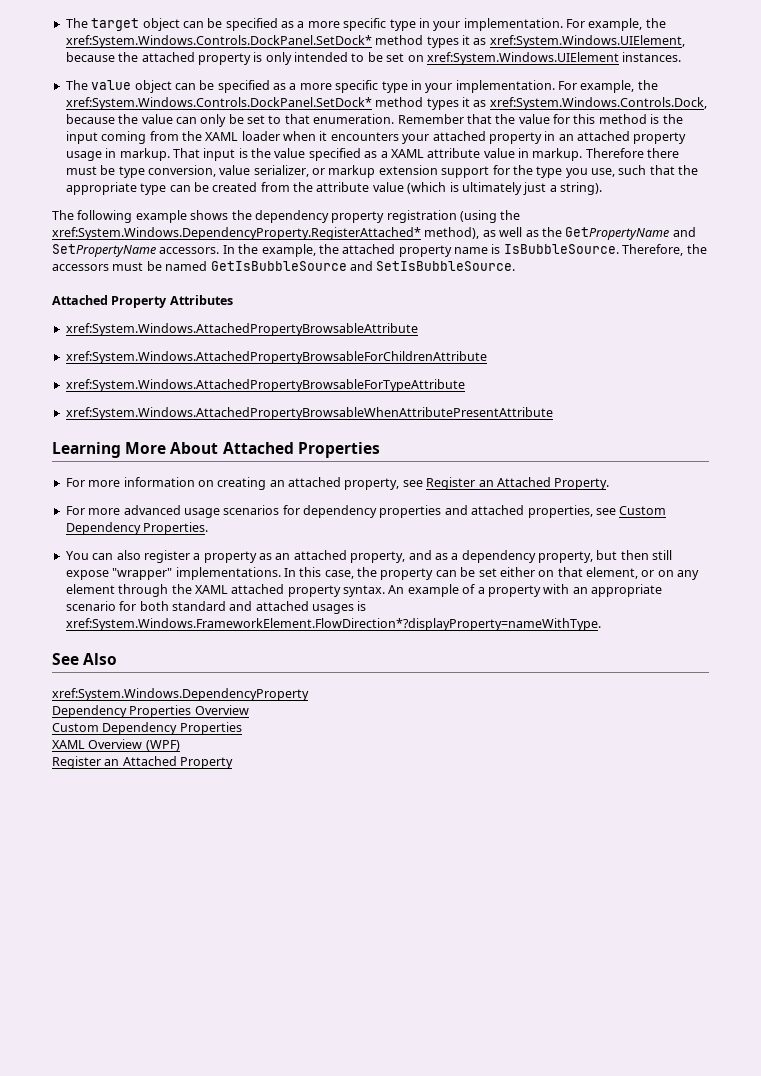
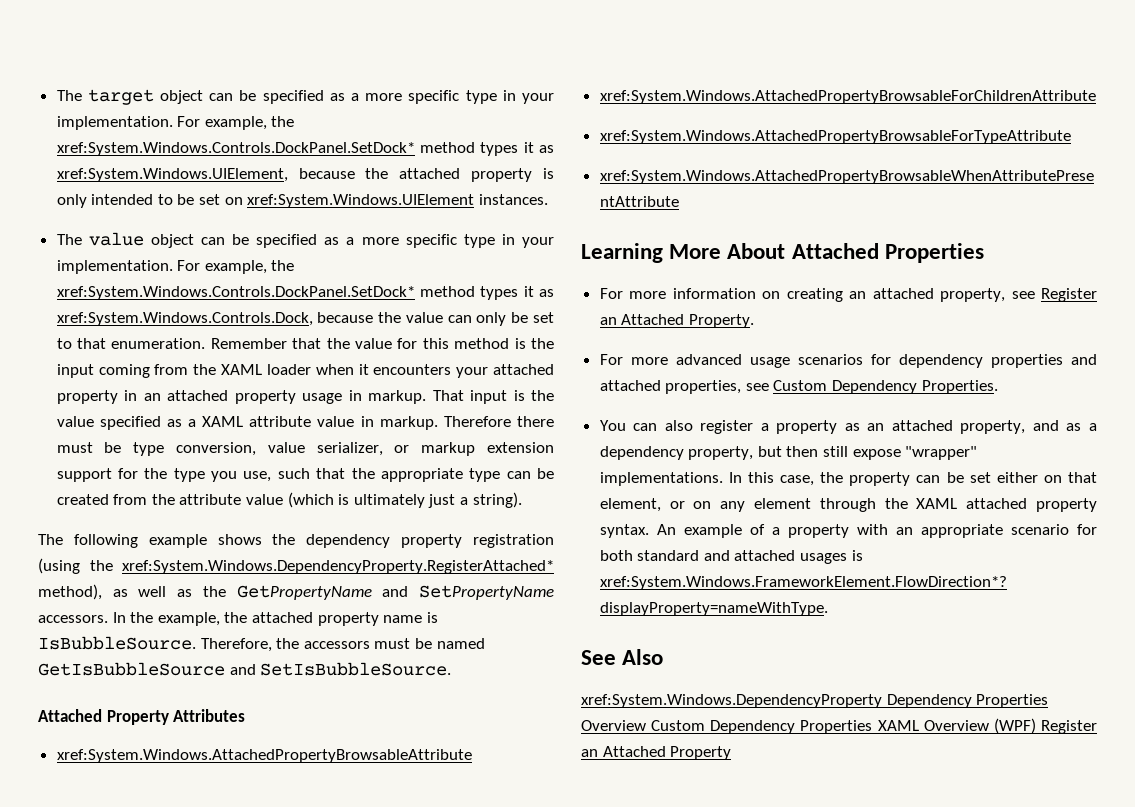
(309, 694) // -> (882, 701) none
(249, 710) // -> (646, 725) none
(242, 728) // -> (873, 727) none
(180, 745) // -> (1036, 726) none

